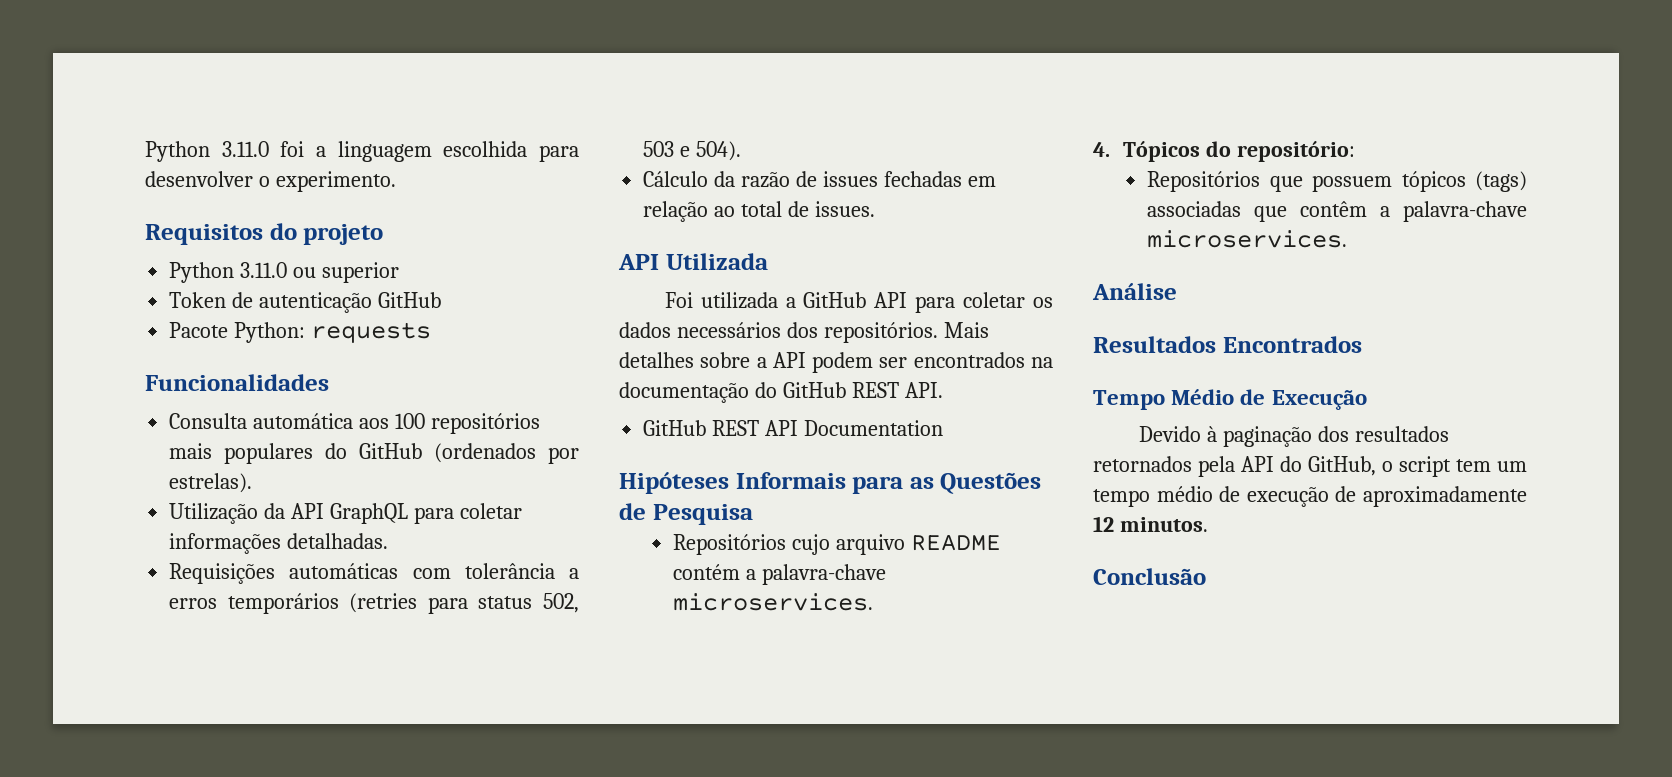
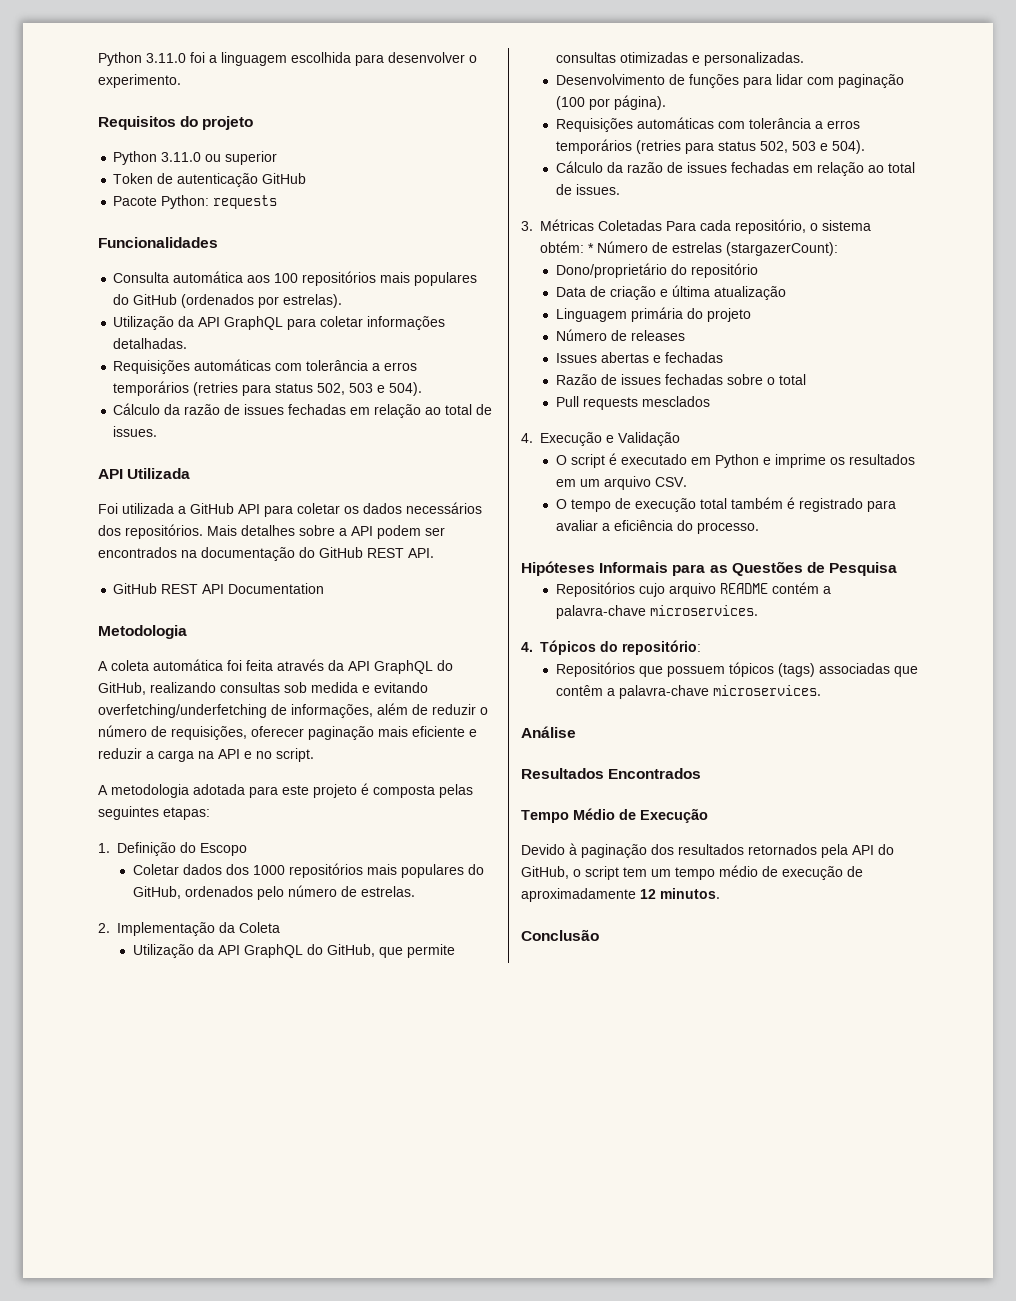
(944, 428) none -> [98,625,187,639] [98,659,453,674] [98,682,428,695] [98,703,488,718] [98,725,477,740] [98,748,314,762] [98,783,473,798] [98,806,210,820] [98,842,248,856] [132,863,484,878] [132,885,415,900] [98,922,281,936] [132,944,455,958] [555,52,804,66] [555,74,904,88] [555,95,666,110] [555,117,860,132] [555,139,865,154] [555,161,915,176] [555,184,620,195] [521,219,872,234] [540,241,839,256] [555,263,758,278] [555,285,786,300] [555,307,751,322] [555,329,685,341] [555,352,723,363] [555,374,806,385] [555,396,710,410] [521,432,681,446] [555,453,915,468] [555,476,687,490] [555,497,896,512] [555,520,759,534] // Metodologia // A coleta automática foi feita através da API GraphQL do GitHub, realizando consultas sob medida e evitando overfetching/underfetching de informações, além de reduzir o número de requisições, oferecer paginação mais eficiente e reduzir a carga na API e no script. // A metodologia adotada para este projeto é composta pelas seguintes etapas: // 1. Definição do Escopo // Coletar dados dos 1000 repositórios mais populares do GitHub, ordenados pelo número de estrelas. // 2. Implementação da Coleta // Utilização da API GraphQL do GitHub, que permite consultas otimizadas e personalizadas. // Desenvolvimento de funções para lidar com paginação (100 por página). // Requisições automáticas com tolerância a erros temporários (retries para status 502, 503 e 504). // Cálculo da razão de issues fechadas em relação ao total de issues. // 3. Métricas Coletadas Para cada repositório, o sistema obtém: * Número de estrelas (stargazerCount): // Dono/proprietário do repositório // Data de criação e última atualização // Linguagem primária do projeto // Número de releases // Issues abertas e fechadas // Razão de issues fechadas sobre o total // Pull requests mesclados // 4. Execução e Validação // O script é executado em Python e imprime os resultados em um arquivo CSV. // O tempo de execução total também é registrado para avaliar a eficiência do processo.

